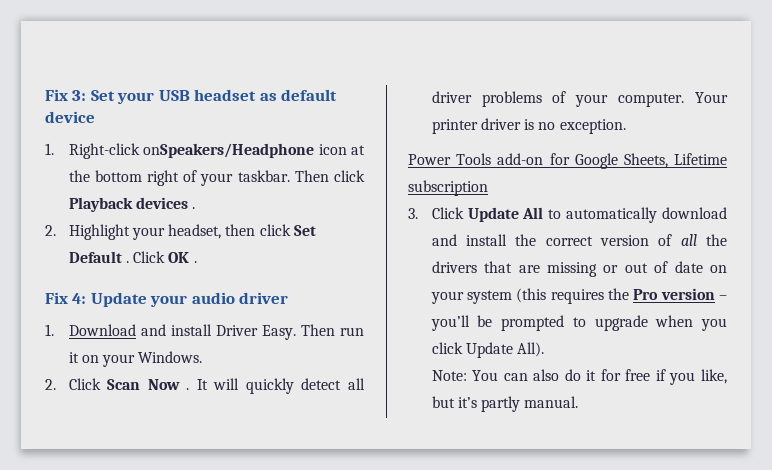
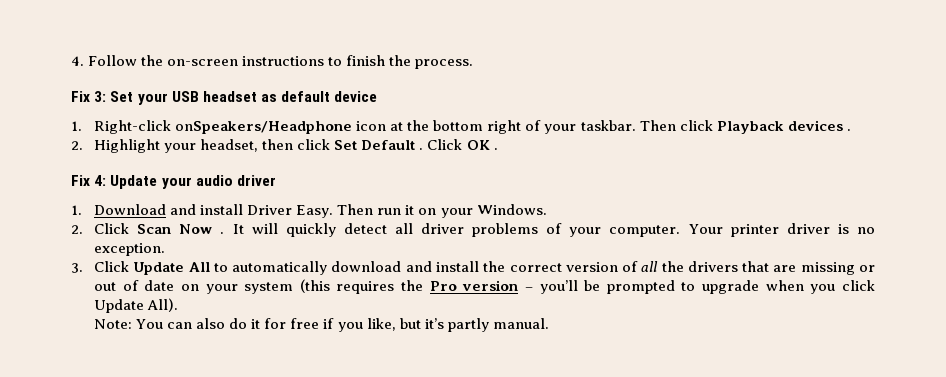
(45, 95) none -> [71,55,474,69] 4. Follow the on-screen instructions to finish the process. //
[408,153,727,169] [408,180,488,196] // Power Tools add-on for Google Sheets, Lifetime subscription -> (166, 249) none

